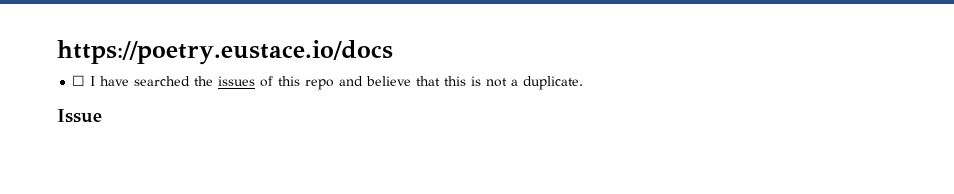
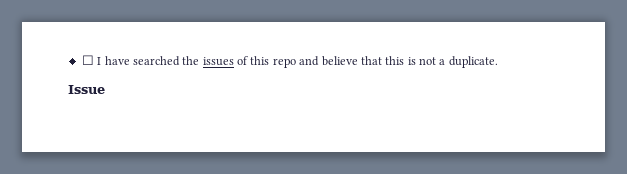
[57,40,393,65] https://poetry.eustace.io/docs // -> (81, 60) none

